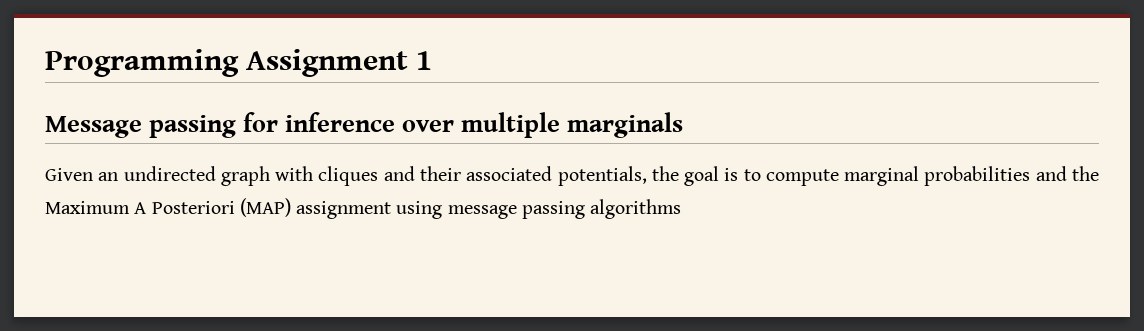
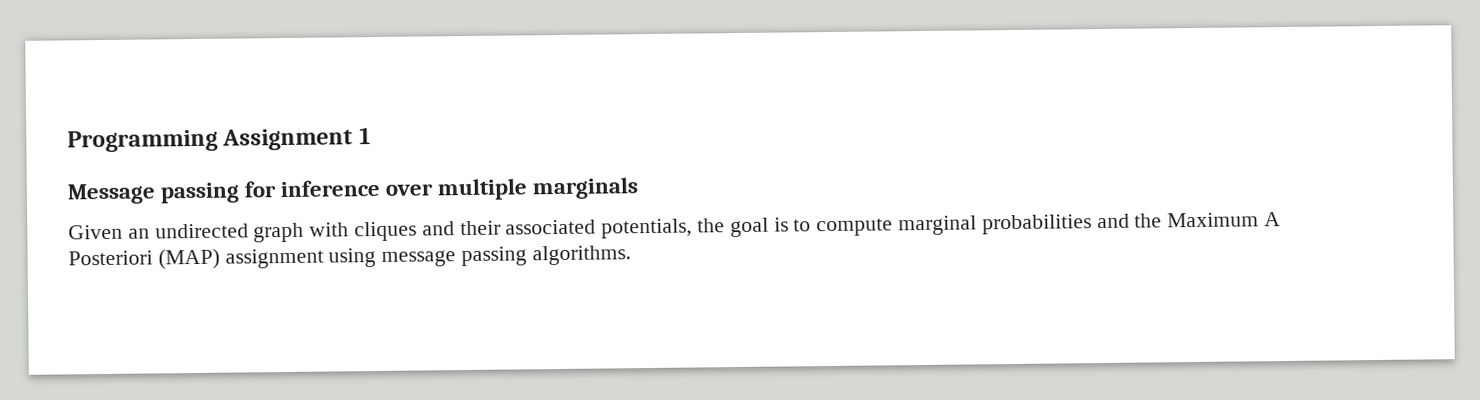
[590,199,682,219] algorithms -> [531,245,631,266] algorithms.

